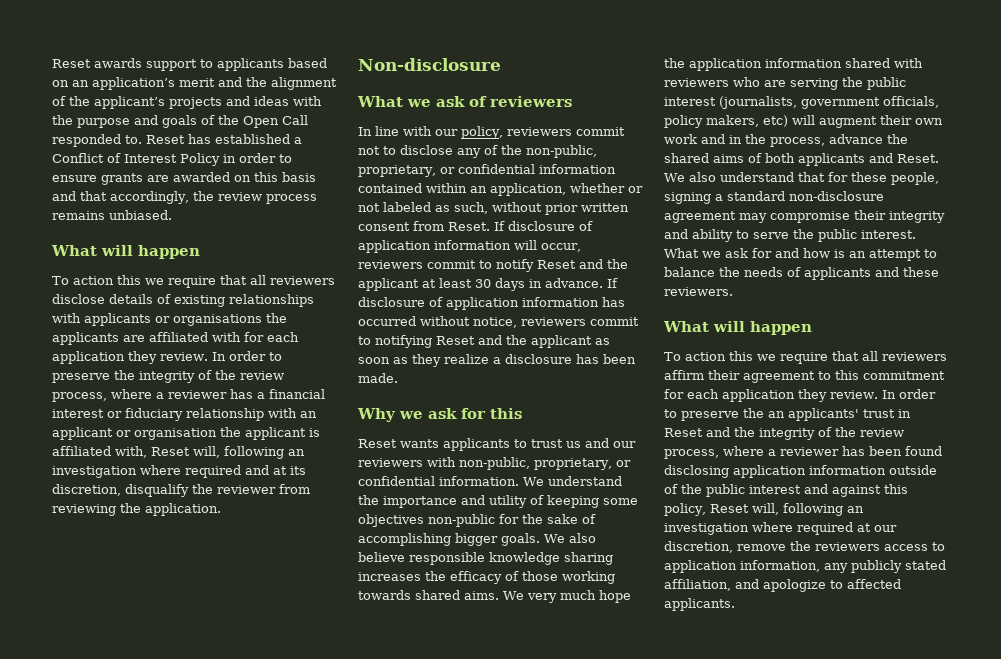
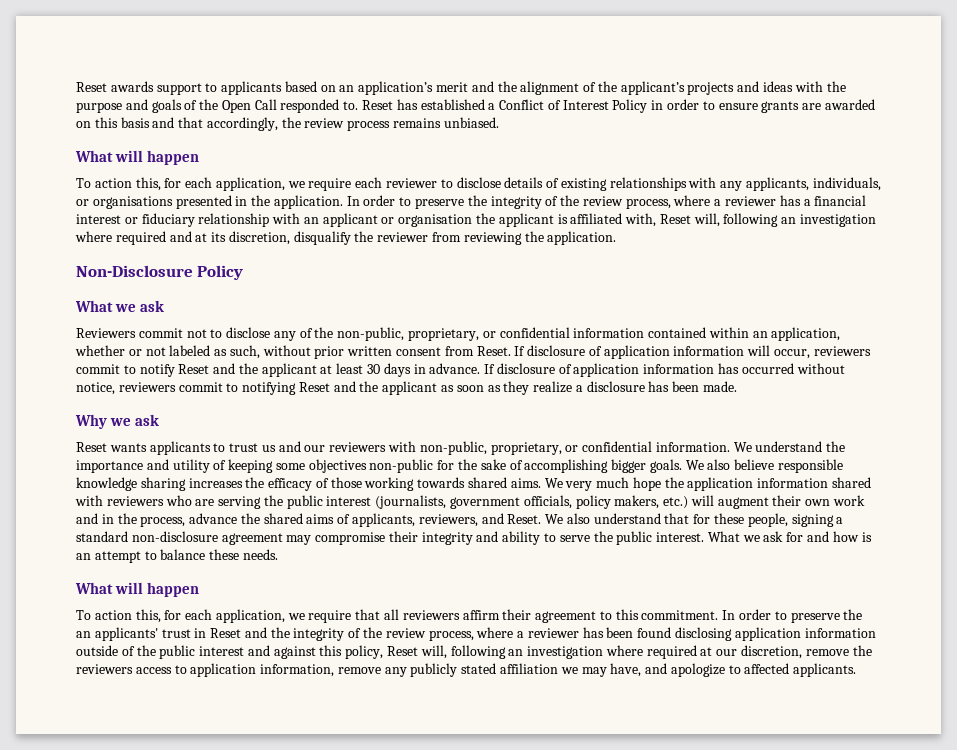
[117,275,335,288] this we require that all reviewers -> [135,177,453,191] this, for each application, we require each reviewer to
[84,313,287,326] [52,332,299,345] [52,351,208,364] applicants or organisations the applicants are affiliated with for each application they review. -> [720,177,881,191] [76,195,343,209] any applicants, individuals, or organisations presented in the application.
[358,58,501,71] [357,96,572,107] [358,126,572,139] Non-disclosure // What we ask of reviewers // In line with our policy, reviewers -> [76,265,244,280] [75,300,165,312] [76,328,136,338] Non-Disclosure Policy // What we ask // Reviewers
[461,408,522,419] for this -> (160, 420) none
[763,115,788,127] etc) -> [663,496,689,509] etc.)
[765,153,865,166] both applicants -> [352,513,478,527] applicants, reviewers,
[719,267,939,280] [664,287,733,296] [663,321,812,335] [664,351,753,361] the needs of applicants and these reviewers. // What will happen // To action this -> [209,549,278,560] [75,582,200,597] [76,609,285,623] these needs. // What will happen // To action this, for each application,
[863,371,945,380] [664,389,878,402] commitment for each application they review. -> [641,610,719,620] commitment.
(820, 566) none -> [337,667,381,674] remove
[664,579,731,591] affiliation, -> [500,663,642,677] affiliation we may have,

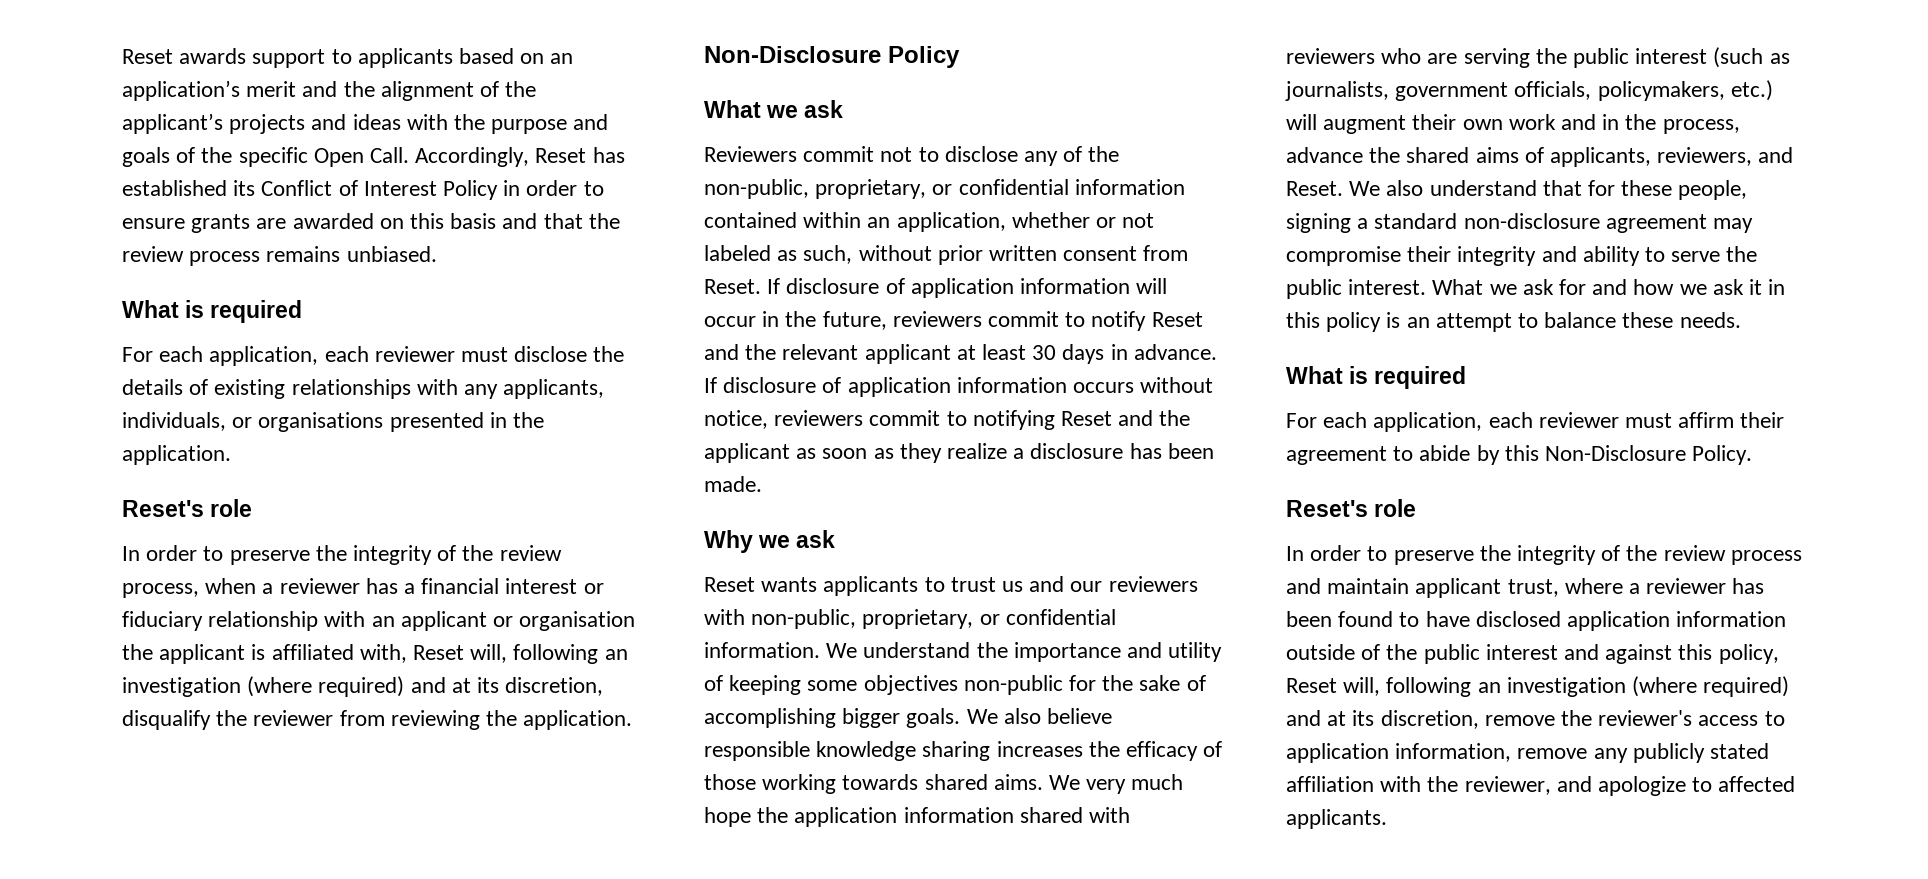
[221,99,359,113] Open Call responded to. -> [238,147,530,167] specific Open Call. Accordingly,
[488,103,496,110] a -> [233,180,256,196] its
[206,117,278,131] accordingly, -> (583, 221) none
[115,150,200,165] [76,177,501,191] will happen // To action this, for each application, we require each reviewer to disclose -> [185,300,303,323] [122,346,625,366] is required // For each application, each reviewer must disclose the
(343, 202) none -> [122,499,253,517] // Reset's role //
[673,195,711,206] where -> [205,578,257,594] when
[75,231,166,245] where required -> [247,676,405,697] (where required)
[774,349,811,359] occur, -> [704,311,887,330] occur in the future,
(258, 368) none -> [782,344,859,360] relevant
[718,363,794,374] has occurred -> [1073,382,1135,393] occurs
[375,495,660,509] (journalists, government officials, policy makers, -> [1713,47,1790,68] [1285,81,1725,101] (such as journalists, government officials, policymakers,
(859, 536) none -> [1679,279,1786,295] [1286,312,1382,332] we ask it in this policy
[115,582,200,597] [76,609,863,623] [76,627,474,641] will happen // To action this, for each application, we require that all reviewers affirm their agreement to this commitment. In order to preserve the an applicants' trust in Reset and the integrity of the review process, -> [1349,366,1467,389] [1286,412,1785,432] [1286,445,1753,465] [1286,499,1417,517] [1286,545,1802,565] [1286,578,1559,598] is required // For each application, each reviewer must affirm their agreement to abide by this Non-Disclosure Policy. // Reset's role // In order to preserve the integrity of the review process and maintain applicant trust,
[675,627,733,641] disclosing -> [1399,611,1561,627] to have disclosed
[605,645,738,659] where required at our -> [1632,676,1790,697] [1286,710,1375,726] (where required) and at its
[76,664,133,674] reviewers -> [1598,710,1693,726] reviewer's
[560,663,642,677] we may have, -> [1380,776,1551,795] with the reviewer,

